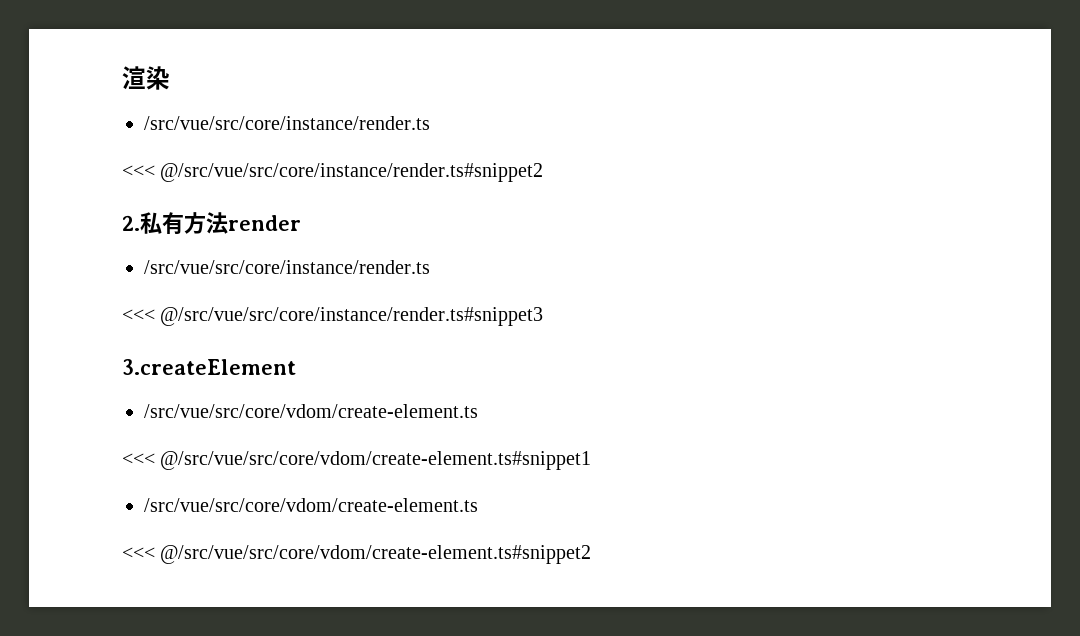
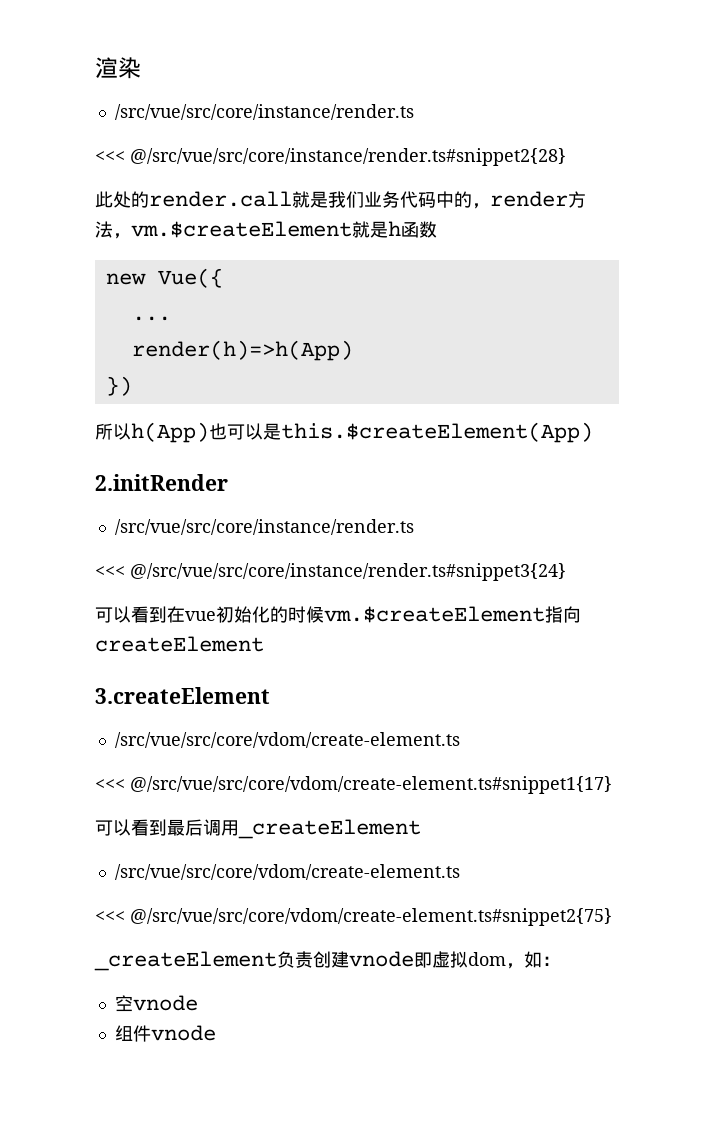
[160,163,544,182] [122,212,301,234] [144,260,430,274] [122,307,544,326] [122,359,296,375] [144,404,478,418] [122,451,592,470] [144,498,478,512] [122,545,592,564] @/src/vue/src/core/instance/render.ts#snippet2 // 2.私有方法render // /src/vue/src/core/instance/render.ts // <<< @/src/vue/src/core/instance/render.ts#snippet3 // 3.createElement // /src/vue/src/core/vdom/create-element.ts // <<< @/src/vue/src/core/vdom/create-element.ts#snippet1 // /src/vue/src/core/vdom/create-element.ts // <<< @/src/vue/src/core/vdom/create-element.ts#snippet2 -> [130,148,566,166] [95,191,586,209] [95,221,437,239] [105,268,223,288] [131,316,171,321] [131,340,353,361] [105,376,132,396] [95,422,593,443] [95,474,228,491] [114,519,414,535] [95,563,566,581] [95,606,581,623] [95,636,264,652] [95,687,270,704] [114,732,460,748] [95,776,612,794] [95,819,421,839] [114,864,460,880] [95,908,612,926] [94,951,560,971] [114,995,198,1012] [114,1025,216,1042] @/src/vue/src/core/instance/render.ts#snippet2{28} // 此处的render.call就是我们业务代码中的，render方法，vm.$createElement就是h函数 // new Vue({ // ... // render(h)=>h(App) // }) // 所以h(App)也可以是this.$createElement(App) // 2.initRender // /src/vue/src/core/instance/render.ts // <<< @/src/vue/src/core/instance/render.ts#snippet3{24} // 可以看到在vue初始化的时候vm.$createElement指向createElement // 3.createElement // /src/vue/src/core/vdom/create-element.ts // <<< @/src/vue/src/core/vdom/create-element.ts#snippet1{17} // 可以看到最后调用_createElement // /src/vue/src/core/vdom/create-element.ts // <<< @/src/vue/src/core/vdom/create-element.ts#snippet2{75} // _createElement负责创建vnode即虚拟dom，如： // 空vnode // 组件vnode

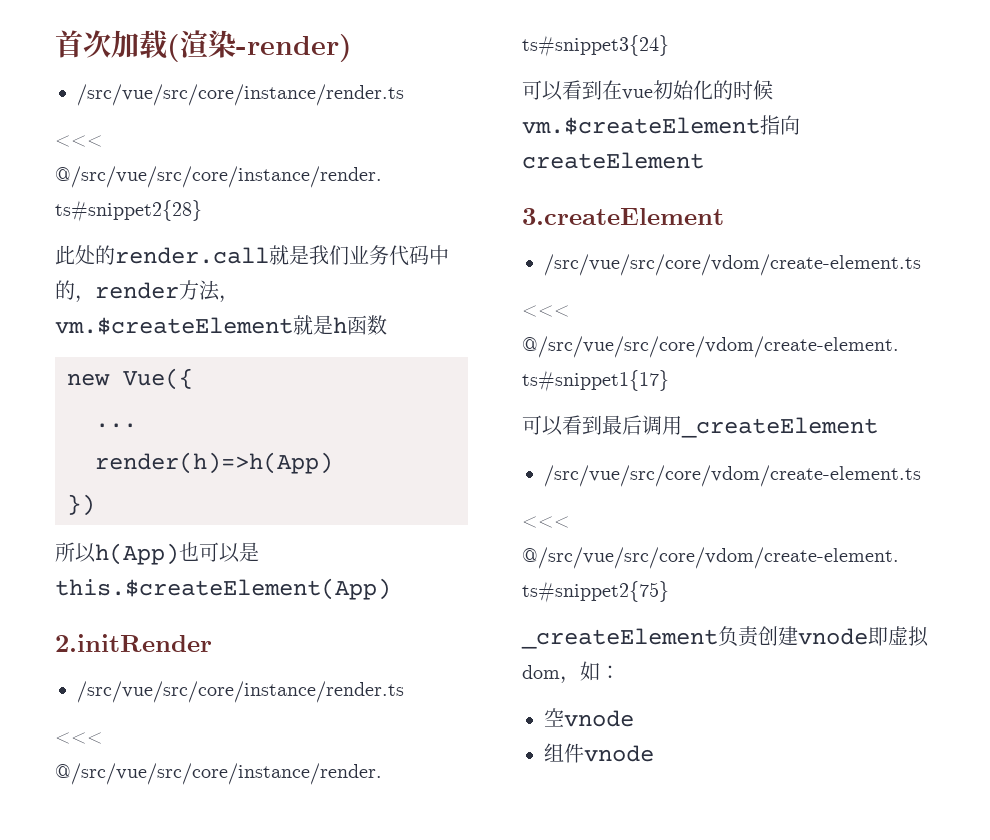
(95, 67) none -> [55,30,180,62] 首次加载(
(141, 68) none -> [236,34,352,62] -render)

